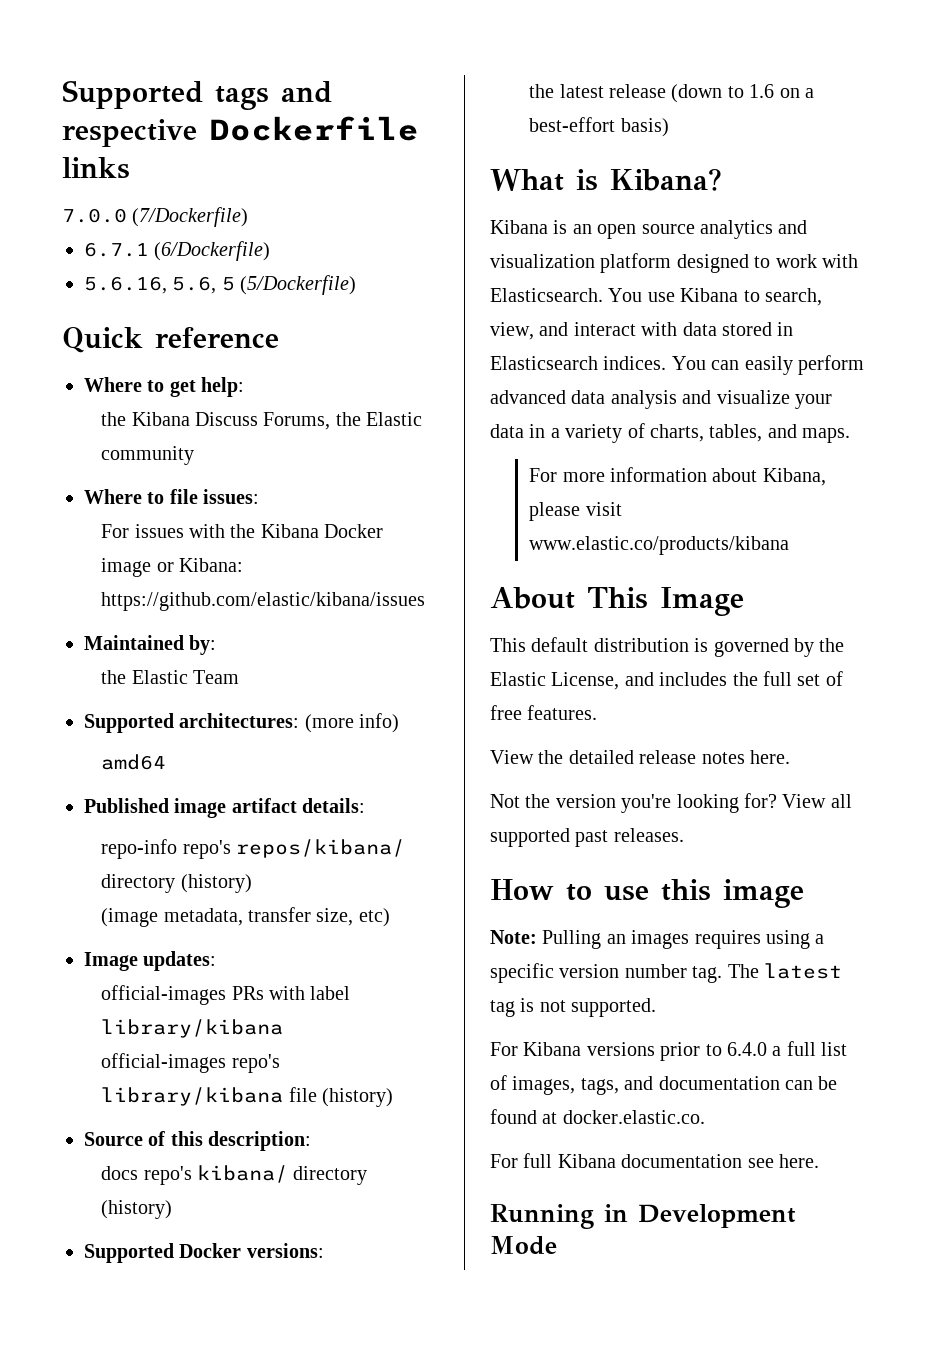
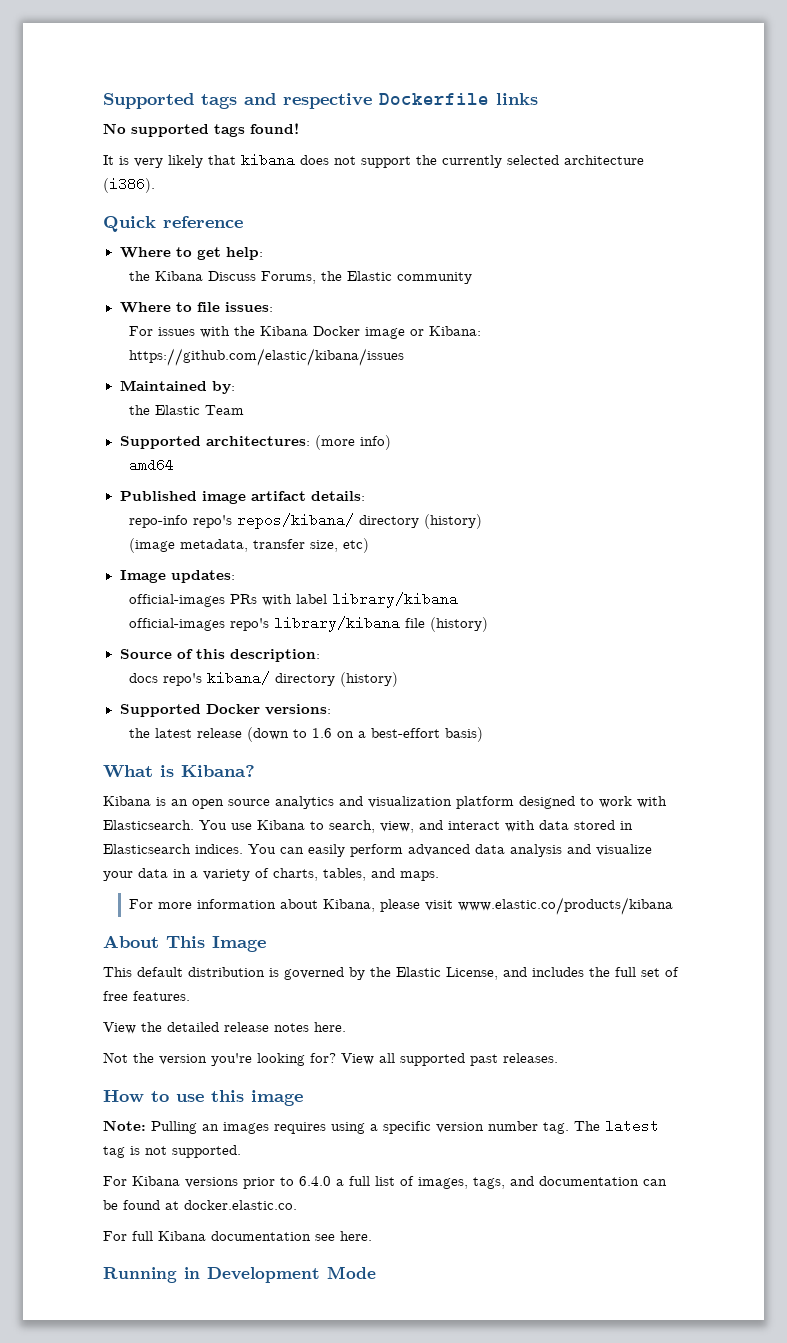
[62,207,249,227] [84,241,271,261] [84,275,357,295] 7.0.0 (7/Dockerfile) // 6.7.1 (6/Dockerfile) // 5.6.16, 5.6, 5 (5/Dockerfile) -> [103,123,299,137] [103,153,644,168] [103,177,155,193] No supported tags found! // It is very likely that kibana does not support the currently selected architecture (i386).

